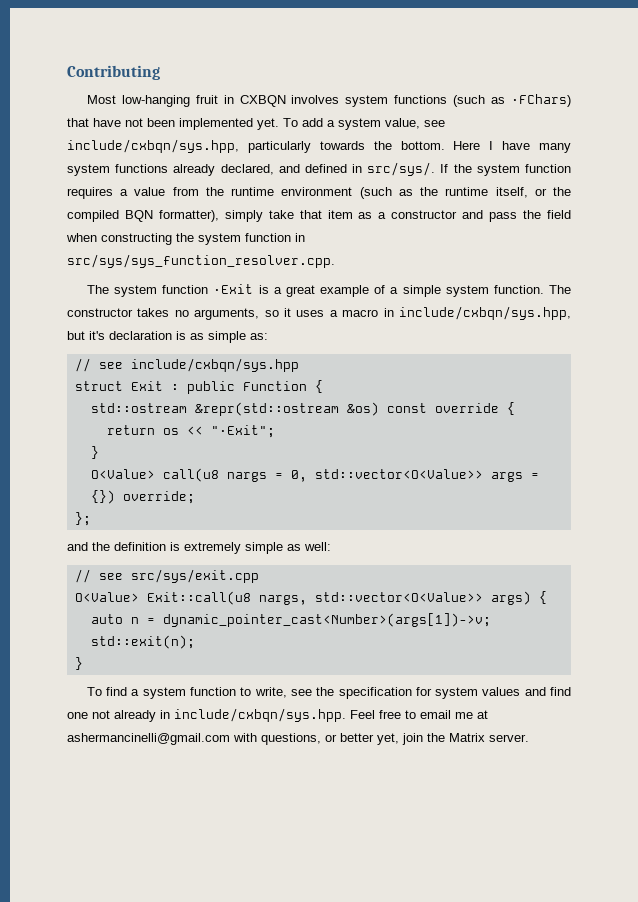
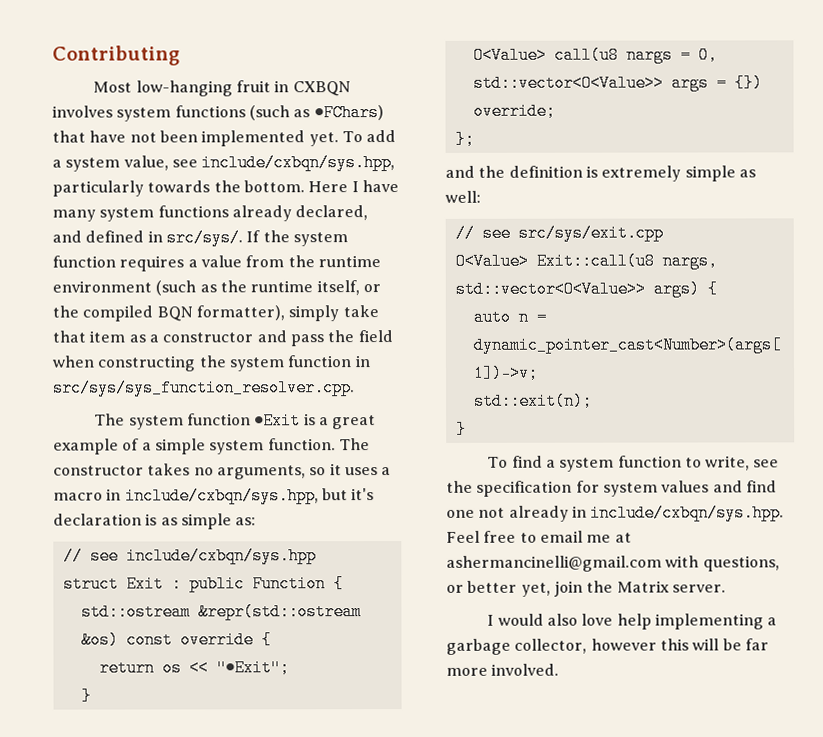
(529, 738) none -> [487,613,778,630] [446,638,769,655] [446,663,560,676] // I would also love help implementing a garbage collector, however this will be far more involved.

